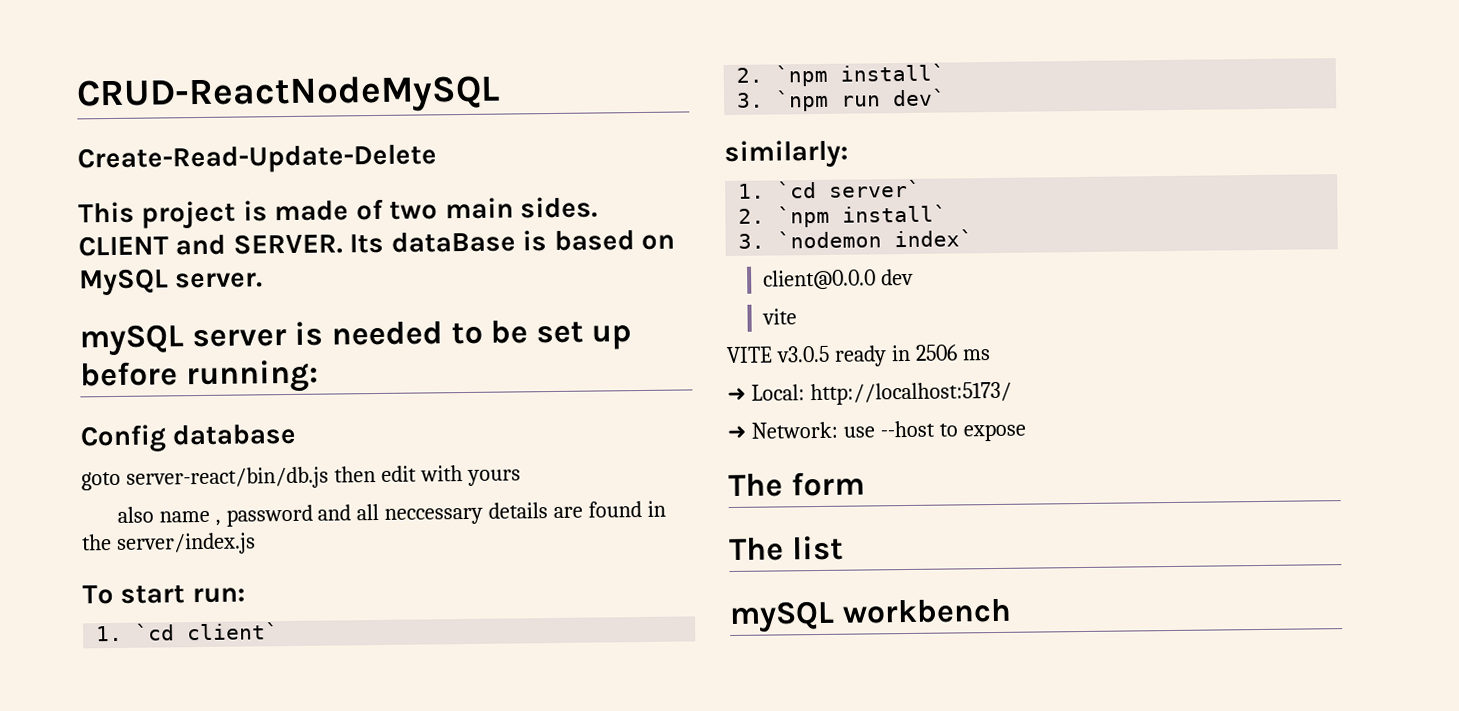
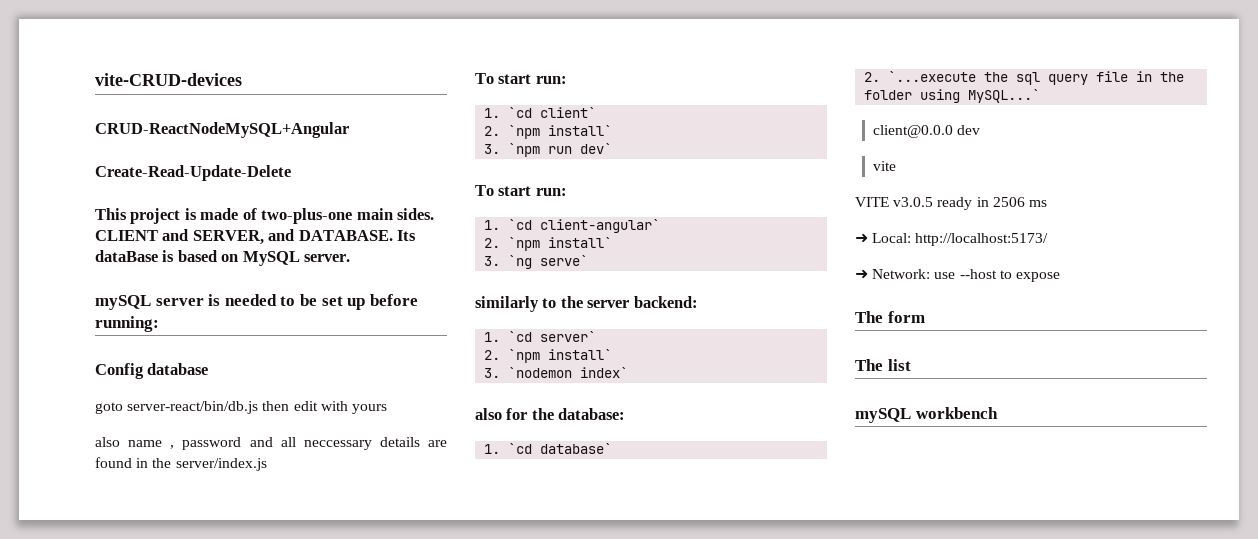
[76,74,500,116] CRUD-ReactNodeMySQL -> [95,73,242,86] [95,122,349,138] vite-CRUD-devices // CRUD-ReactNodeMySQL+Angular
[389,201,439,220] two -> [261,208,353,224] two-plus-one
[232,233,343,255] SERVER. -> [192,229,393,245] SERVER, and DATABASE.
[724,139,848,169] similarly: -> [475,185,567,196] [484,219,661,233] [484,237,613,251] [484,255,589,269] [475,296,698,312] To start run: // 1. `cd client-angular` // 2. `npm install` // 3. `ng serve` // similarly to the server backend:
(974, 238) none -> [475,408,626,420] [484,443,613,454] [864,71,1185,85] [864,89,1041,103] // also for the database: // 1. `cd database` // 2. `...execute the sql query file in the folder using MySQL...`

